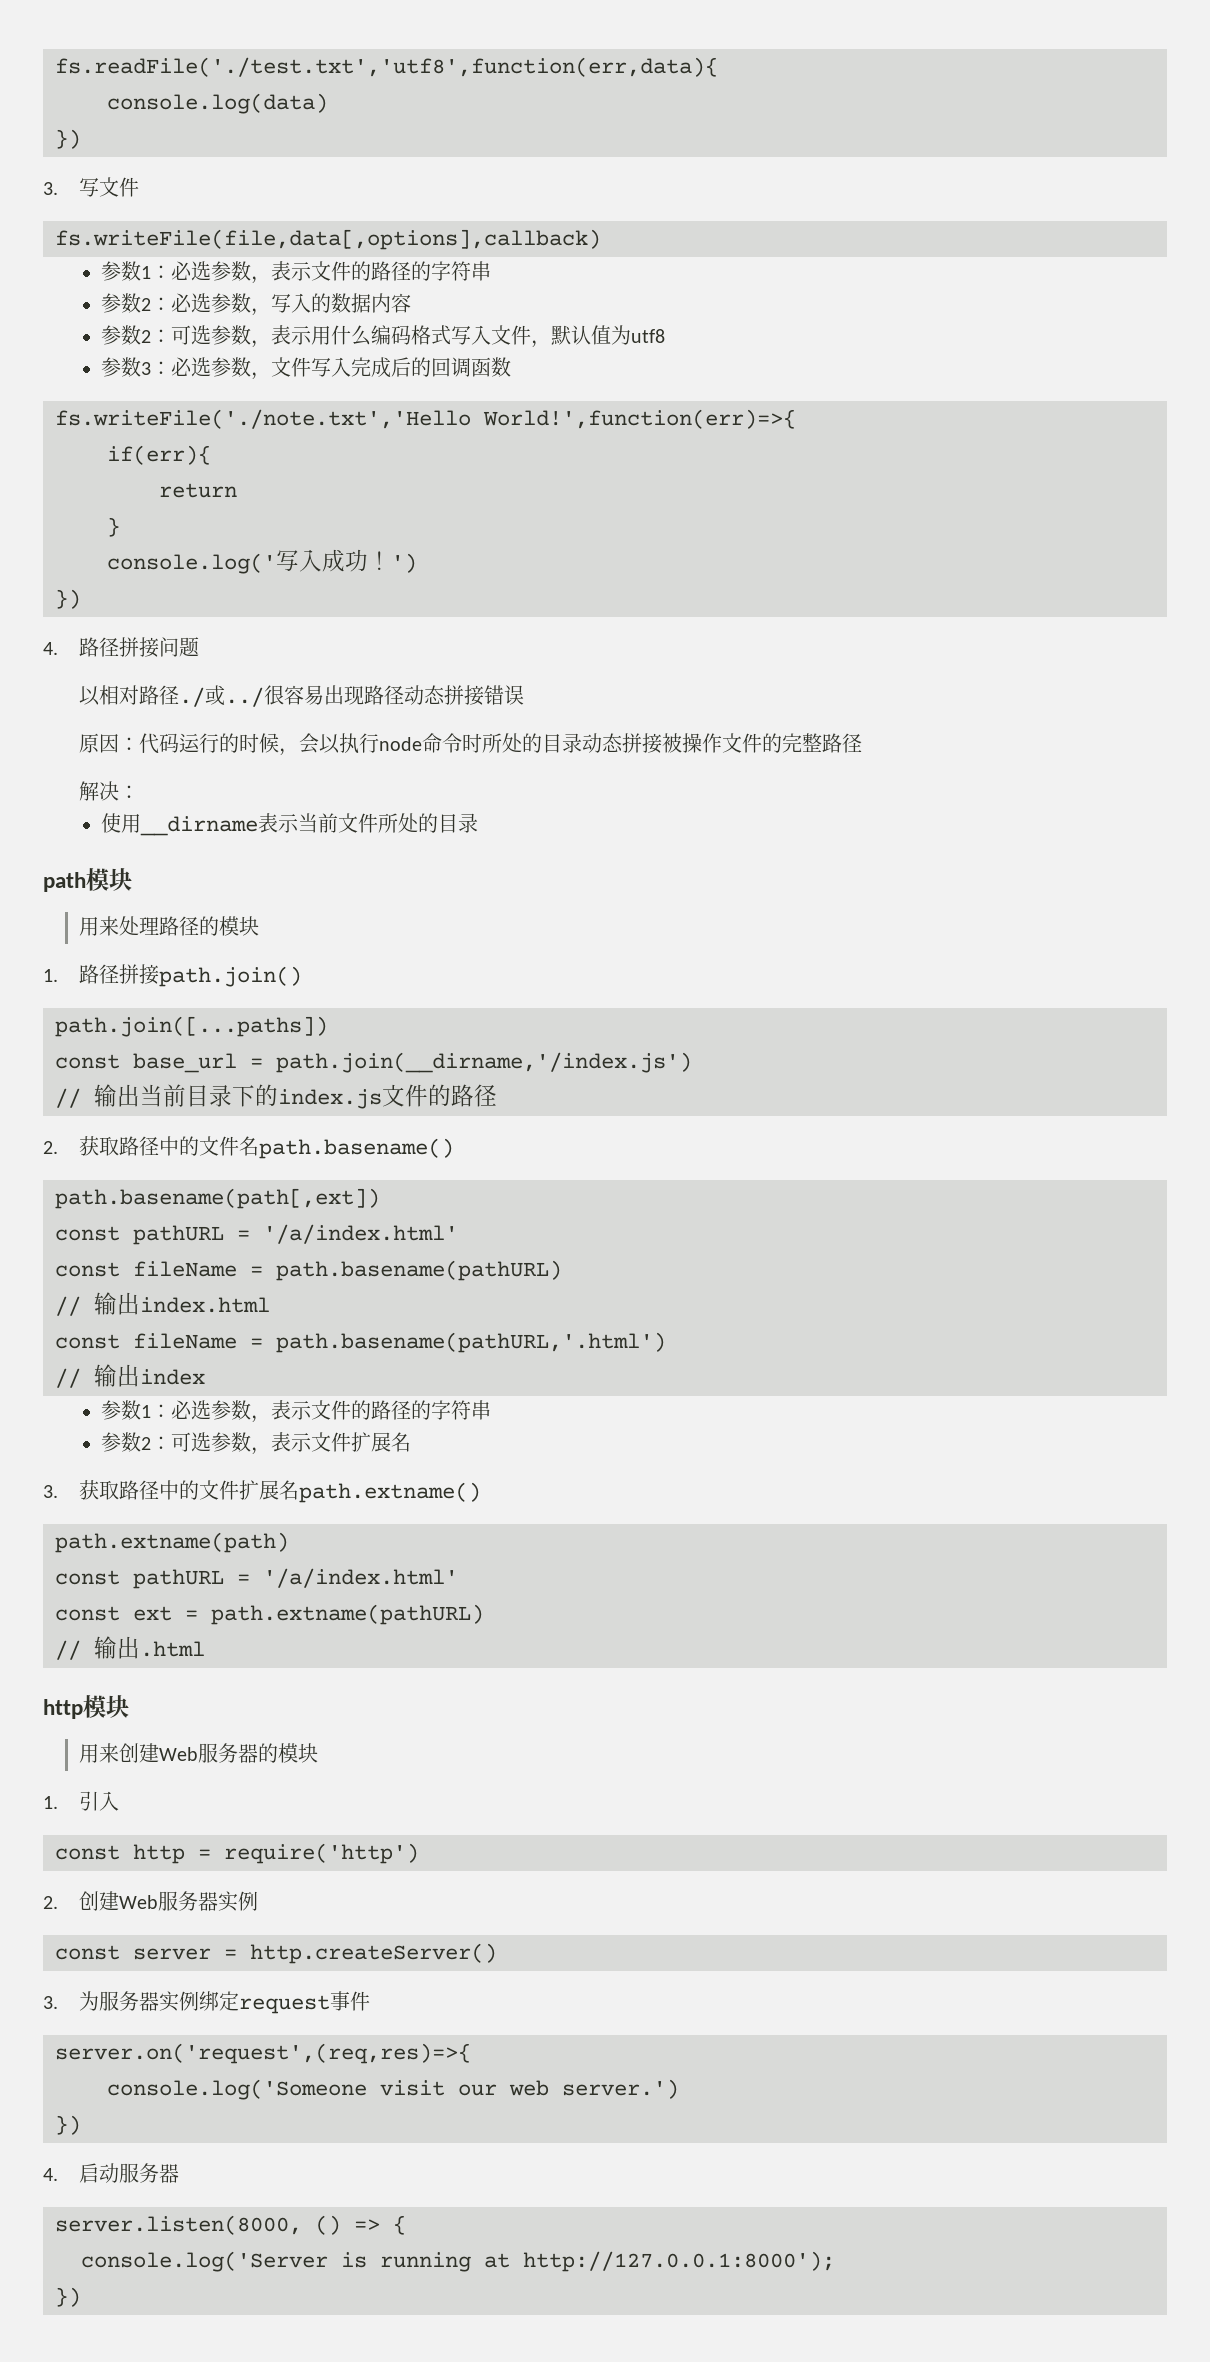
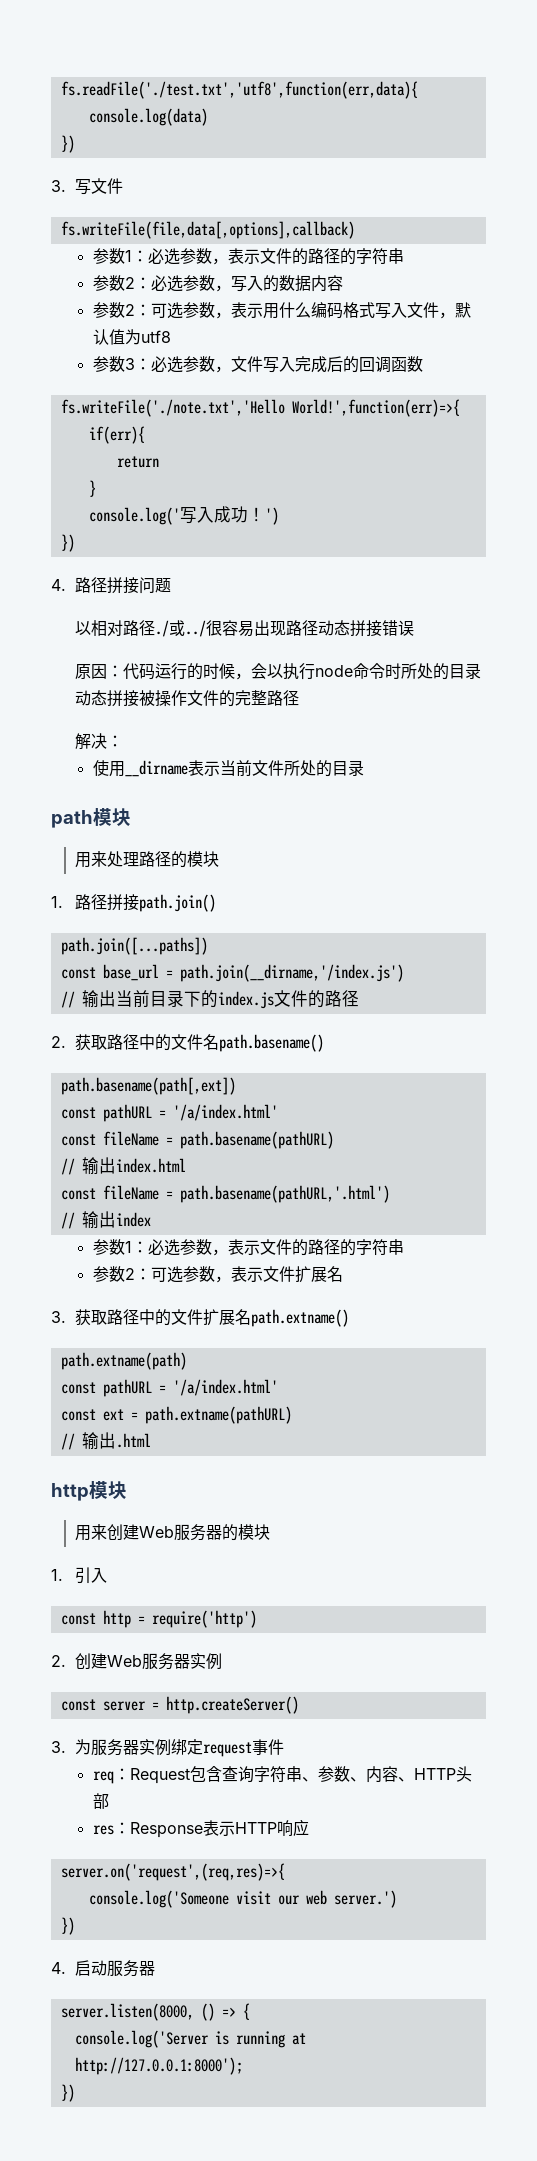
(371, 2001) none -> [92,1766,472,1784] [92,1793,109,1809] [92,1819,309,1838] // req：Request包含查询字符串、参数、内容、HTTP头部 // res：Response表示HTTP响应

